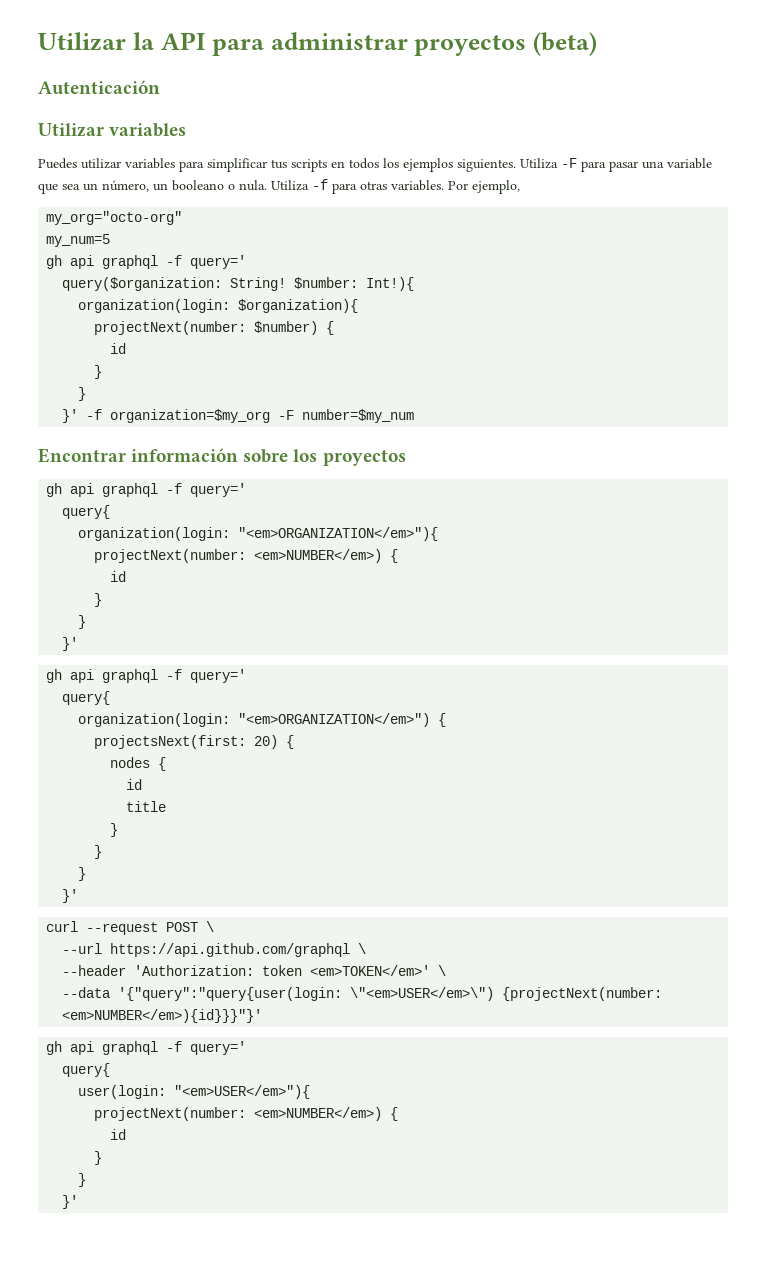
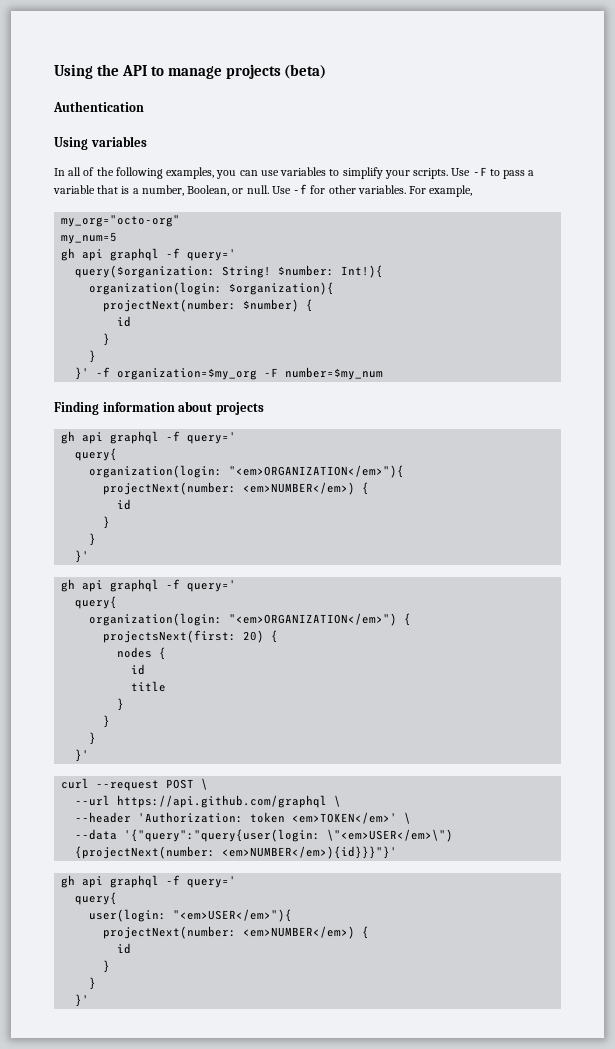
[38,32,527,56] Utilizar la API para administrar proyectos -> [54,64,281,79] Using the API to manage projects
[38,80,160,95] [38,123,104,137] Autenticación // Utilizar -> [53,101,144,112] [54,137,88,150] Authentication // Using
[38,158,712,172] [38,179,520,194] Puedes utilizar variables para simplificar tus scripts en todos los ejemplos siguientes. Utiliza -F para pasar una variable que sea un número, un booleano o nula. Utiliza -f para otras variables. Por ejemplo, -> [54,167,535,179] [53,184,473,197] In all of the following examples, you can use variables to simplify your scripts. Use -F to pass a variable that is a number, Boolean, or null. Use -f for other variables. For example,
[38,448,406,466] Encontrar información sobre los proyectos -> [54,401,264,415] Finding information about projects

